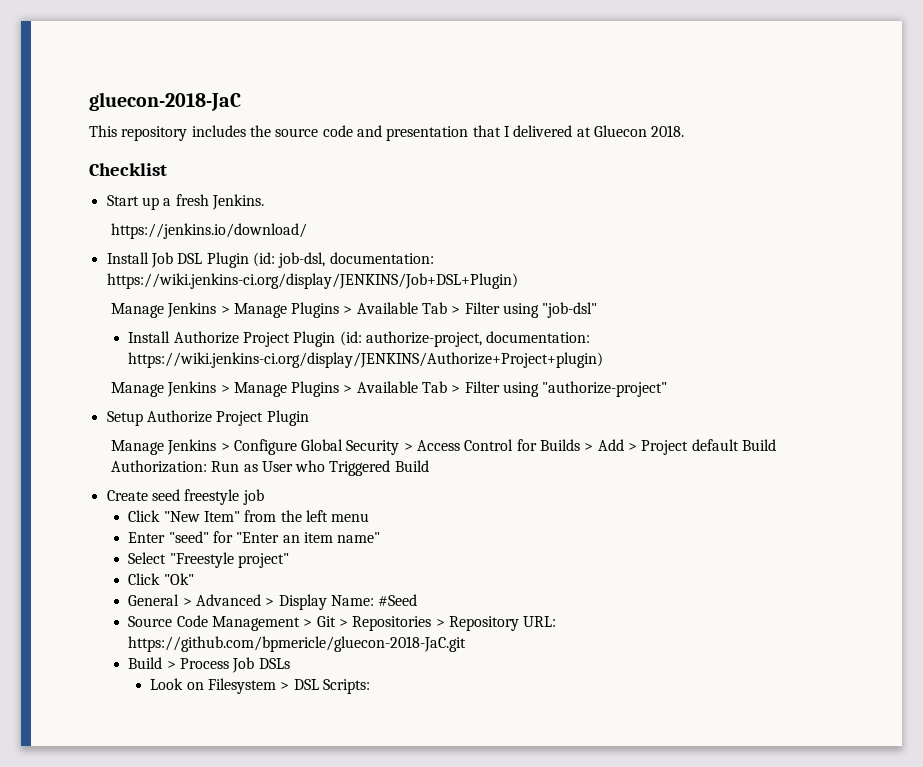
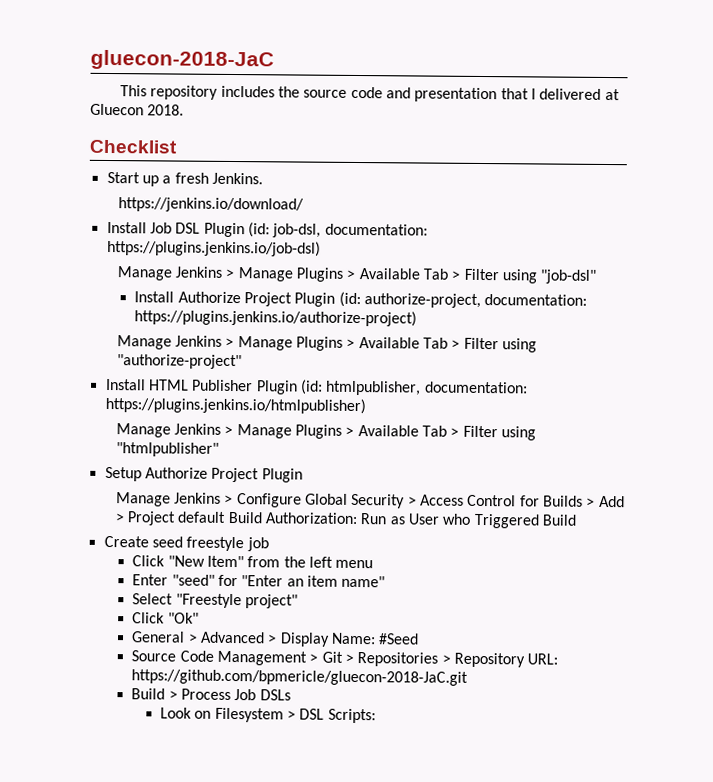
[106,273,518,289] https://wiki.jenkins-ci.org/display/JENKINS/Job+DSL+Plugin) -> [106,239,321,257] https://plugins.jenkins.io/job-dsl)
[128,352,604,368] https://wiki.jenkins-ci.org/display/JENKINS/Authorize+Project+plugin) -> [134,309,418,327] https://plugins.jenkins.io/authorize-project)
(668, 389) none -> [105,378,528,396] [104,396,366,415] [115,423,536,441] [115,442,219,457] // Install HTML Publisher Plugin (id: htmlpublisher, documentation: https://plugins.jenkins.io/htmlpublisher) // Manage Jenkins > Manage Plugins > Available Tab > Filter using "htmlpublisher"

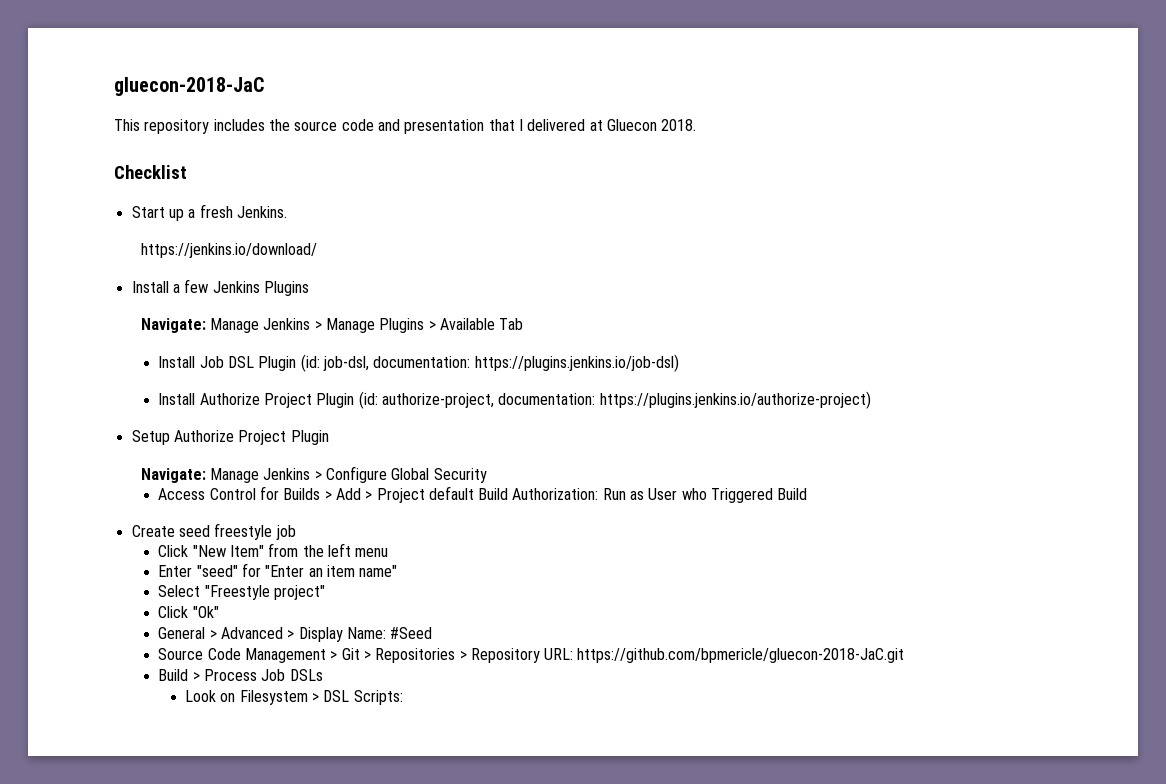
[149,222,428,238] [106,239,321,257] [116,266,597,284] Job DSL Plugin (id: job-dsl, documentation: https://plugins.jenkins.io/job-dsl) // Manage Jenkins > Manage Plugins > Available Tab > Filter using "job-dsl" -> [172,279,309,296] [140,318,524,333] [158,354,679,372] a few Jenkins Plugins // Navigate: Manage Jenkins > Manage Plugins > Available Tab // Install Job DSL Plugin (id: job-dsl, documentation: https://plugins.jenkins.io/job-dsl)
[116,335,537,353] [116,354,242,370] [105,378,528,396] [104,396,366,415] [115,423,536,441] [115,442,219,457] // Manage Jenkins > Manage Plugins > Available Tab > Filter using "authorize-project" // Install HTML Publisher Plugin (id: htmlpublisher, documentation: https://plugins.jenkins.io/htmlpublisher) // Manage Jenkins > Manage Plugins > Available Tab > Filter using "htmlpublisher" -> (871, 400) none
(303, 475) none -> [140,468,206,483] Navigate:
[407,496,417,506] > -> (487, 475) //

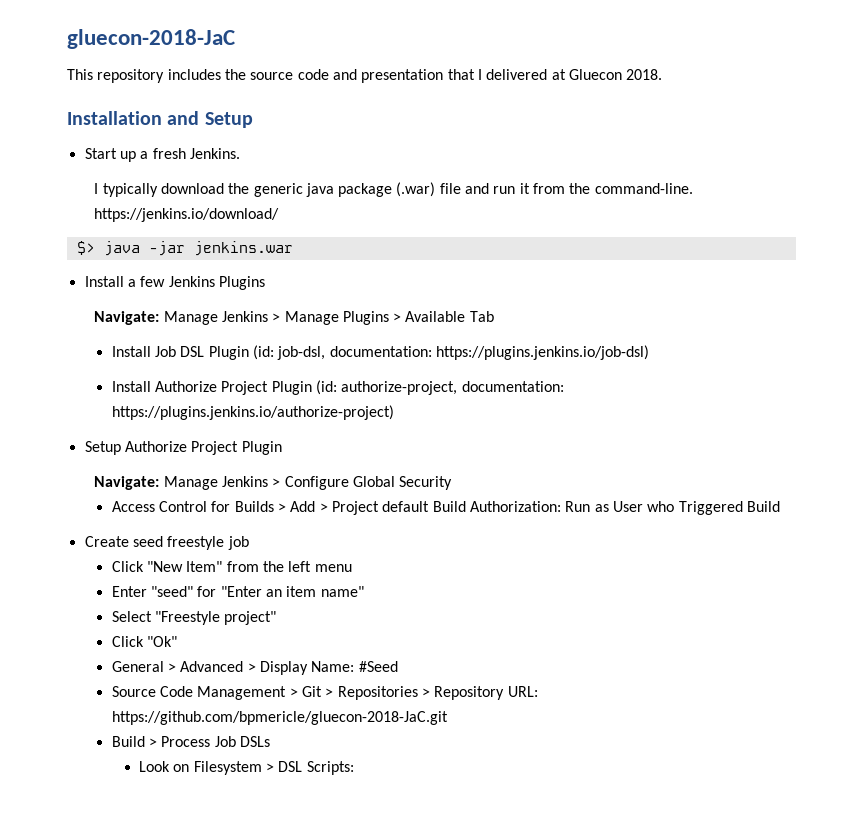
[114,165,187,179] Checklist -> [67,111,253,128] Installation and Setup
[140,243,317,258] https://jenkins.io/download/ -> [94,182,693,197] [94,208,280,222] [76,241,293,256] I typically download the generic java package (.war) file and run it from the command-line. https://jenkins.io/download/ // $> java -jar jenkins.war

